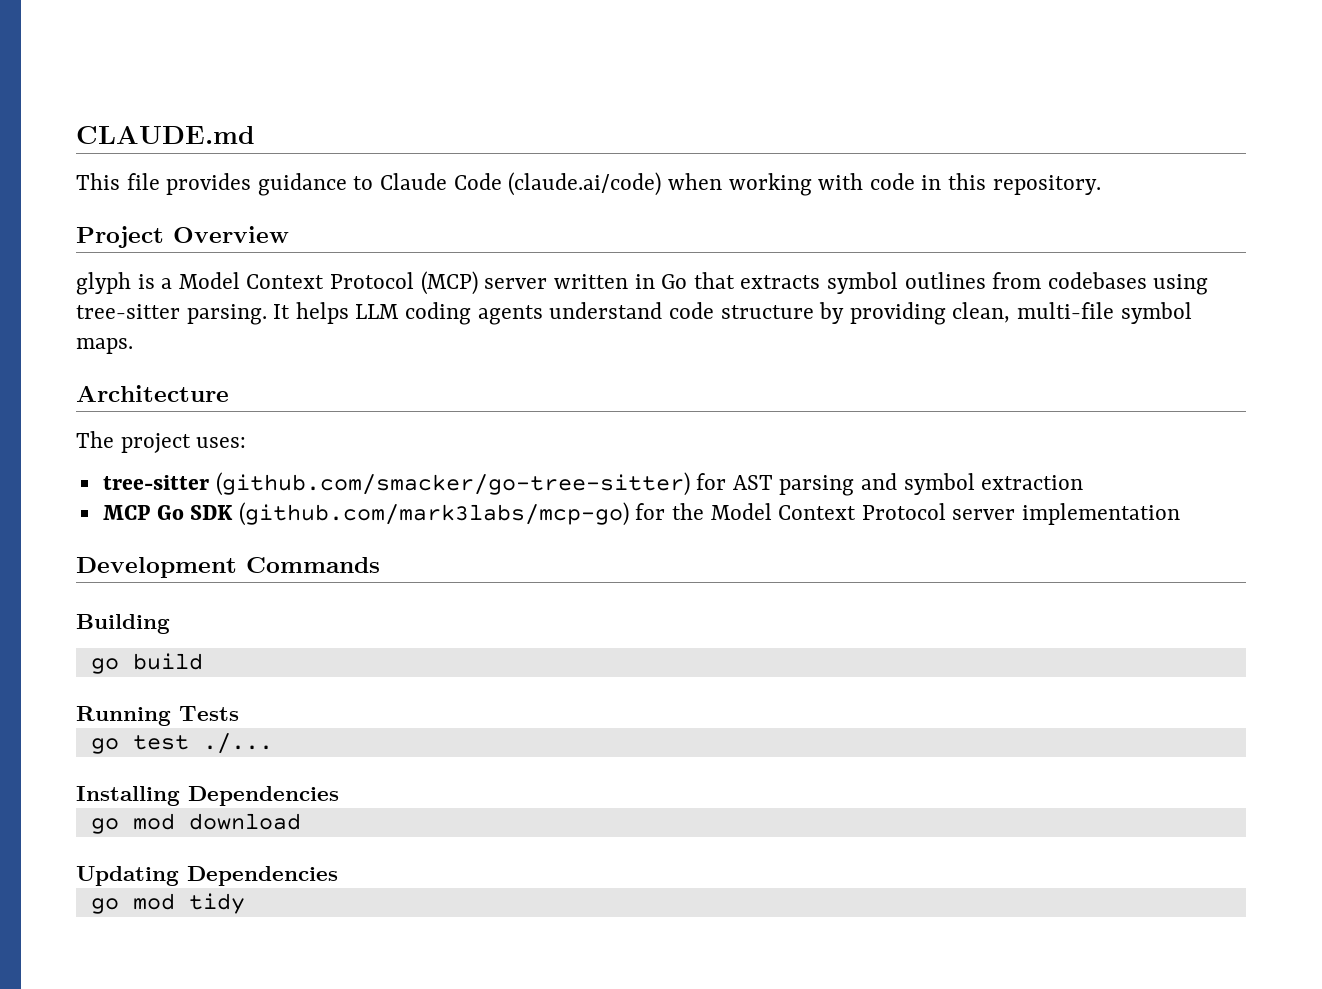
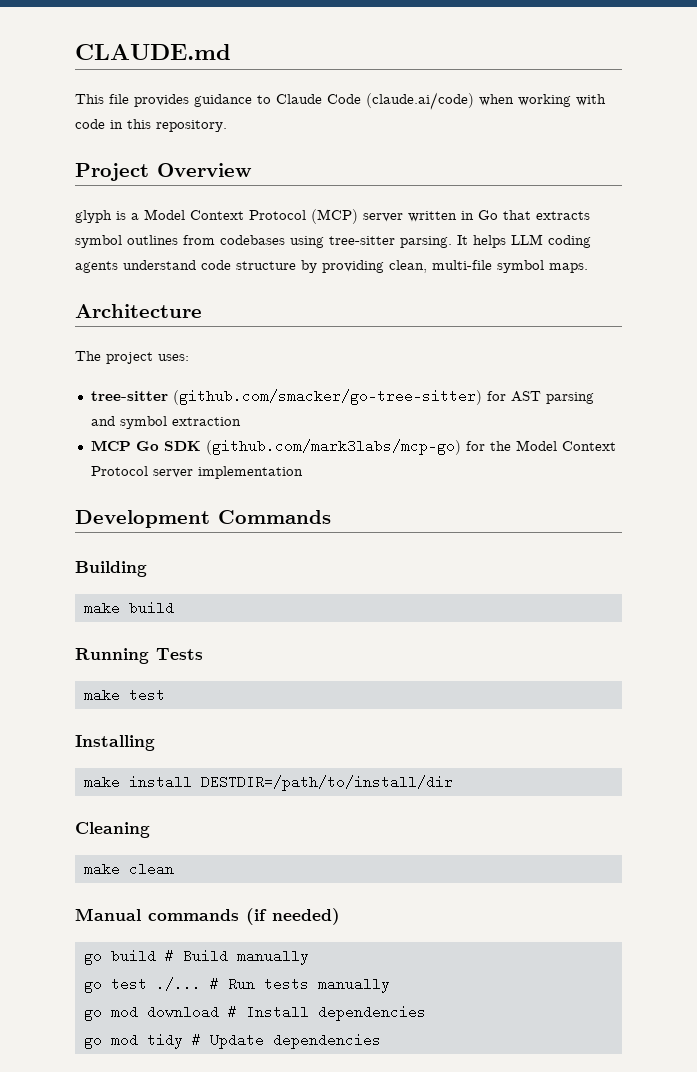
[90,658,119,674] go -> [83,601,120,615] make
(239, 713) none -> [83,688,165,702] [75,735,155,751] [83,775,453,791] [75,822,150,838] [83,862,174,876] [75,908,340,925] [83,949,309,965] // make test // Installing // make install DESTDIR=/path/to/install/dir // Cleaning // make clean // Manual commands (if needed) // go build # Build manually
[76,786,339,806] // Installing Dependencies -> [209,977,390,993] # Run tests manually
[76,866,338,886] // Updating Dependencies -> [227,1005,426,1021] # Install dependencies
(245, 903) none -> [191,1033,381,1049] # Update dependencies

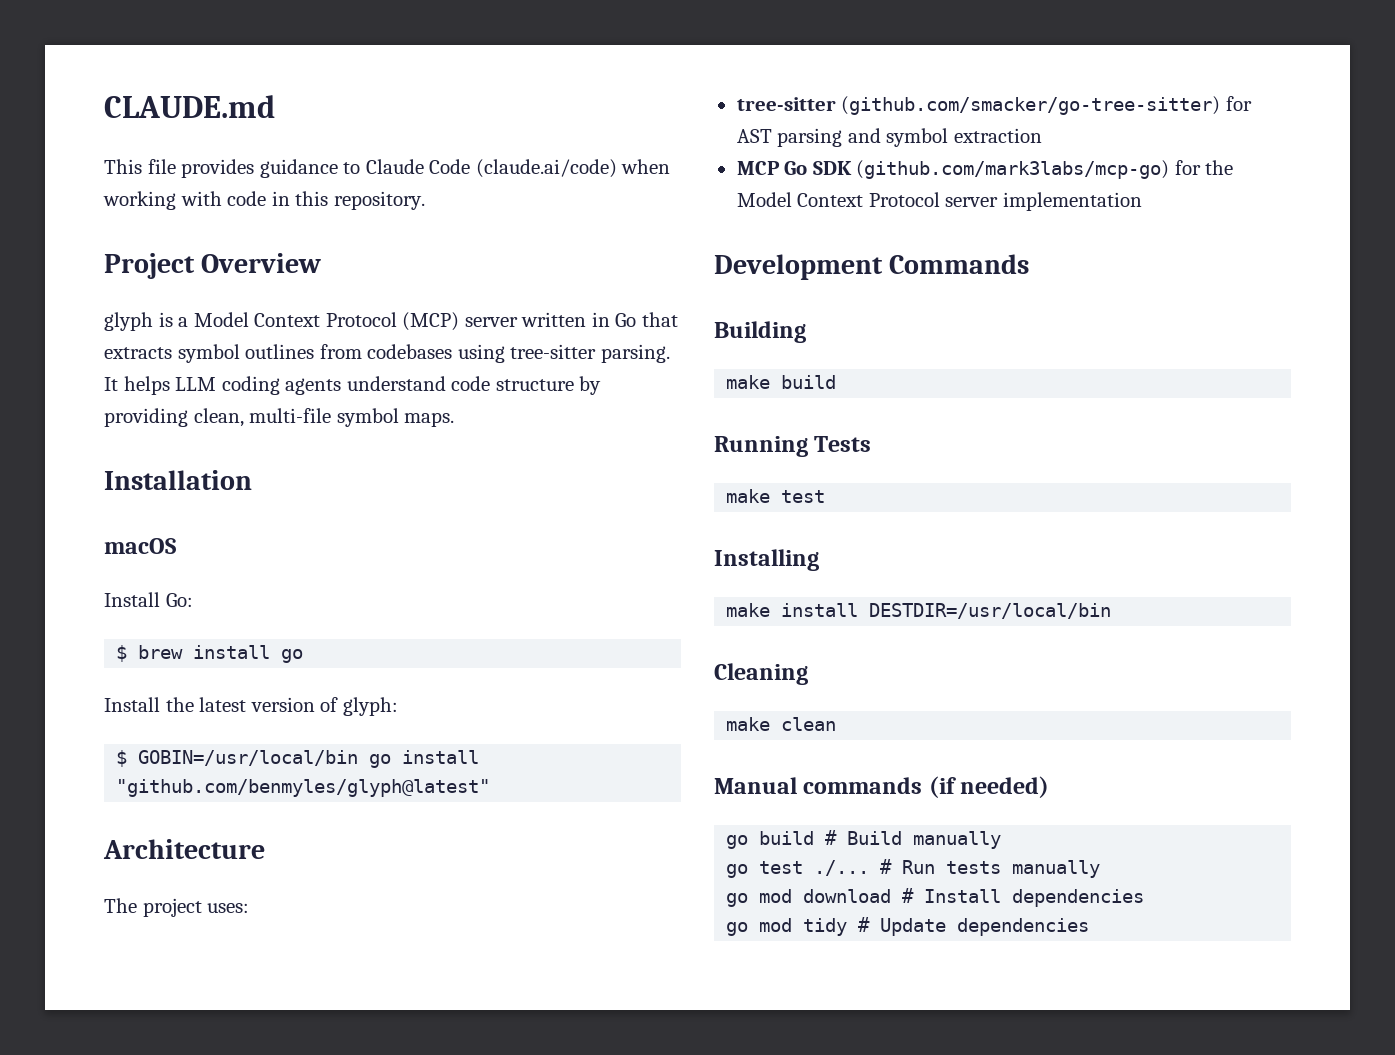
(588, 268) none -> [104,470,252,490] [104,538,176,554] [104,592,193,607] [116,645,304,663] [104,697,398,716] [116,750,480,768] [116,779,491,797] // Installation // macOS // Install Go: // $ brew install go // Install the latest version of glyph: // $ GOBIN=/usr/local/bin go install "github.com/benmyles/glyph@latest"
[200,775,453,791] DESTDIR=/path/to/install/dir -> [869,603,1112,619] DESTDIR=/usr/local/bin

